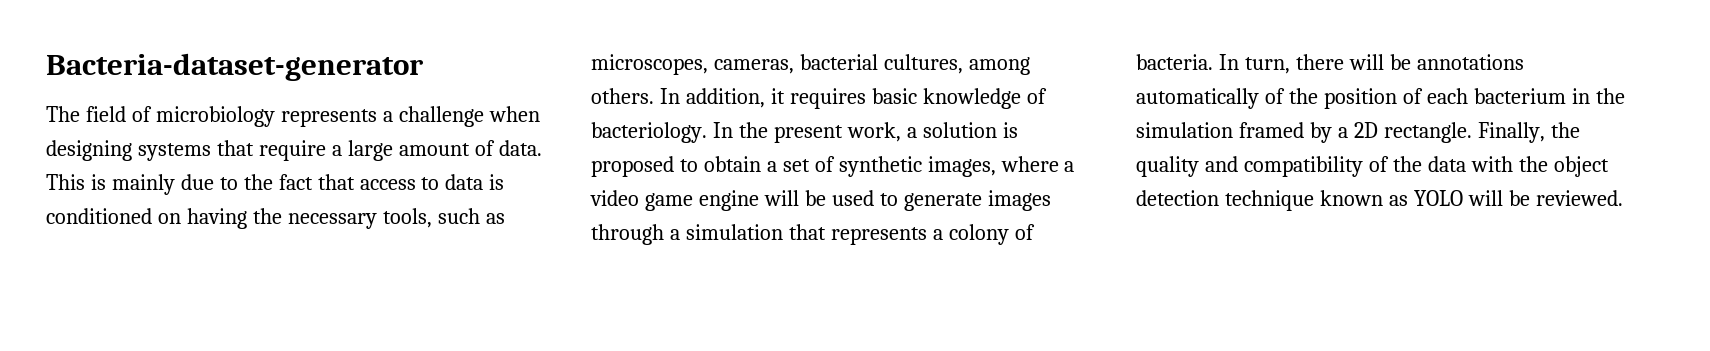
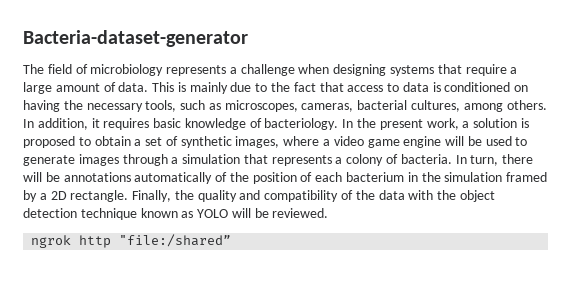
(1623, 198) none -> [31,234,232,248] // ngrok http "file:/shared”

